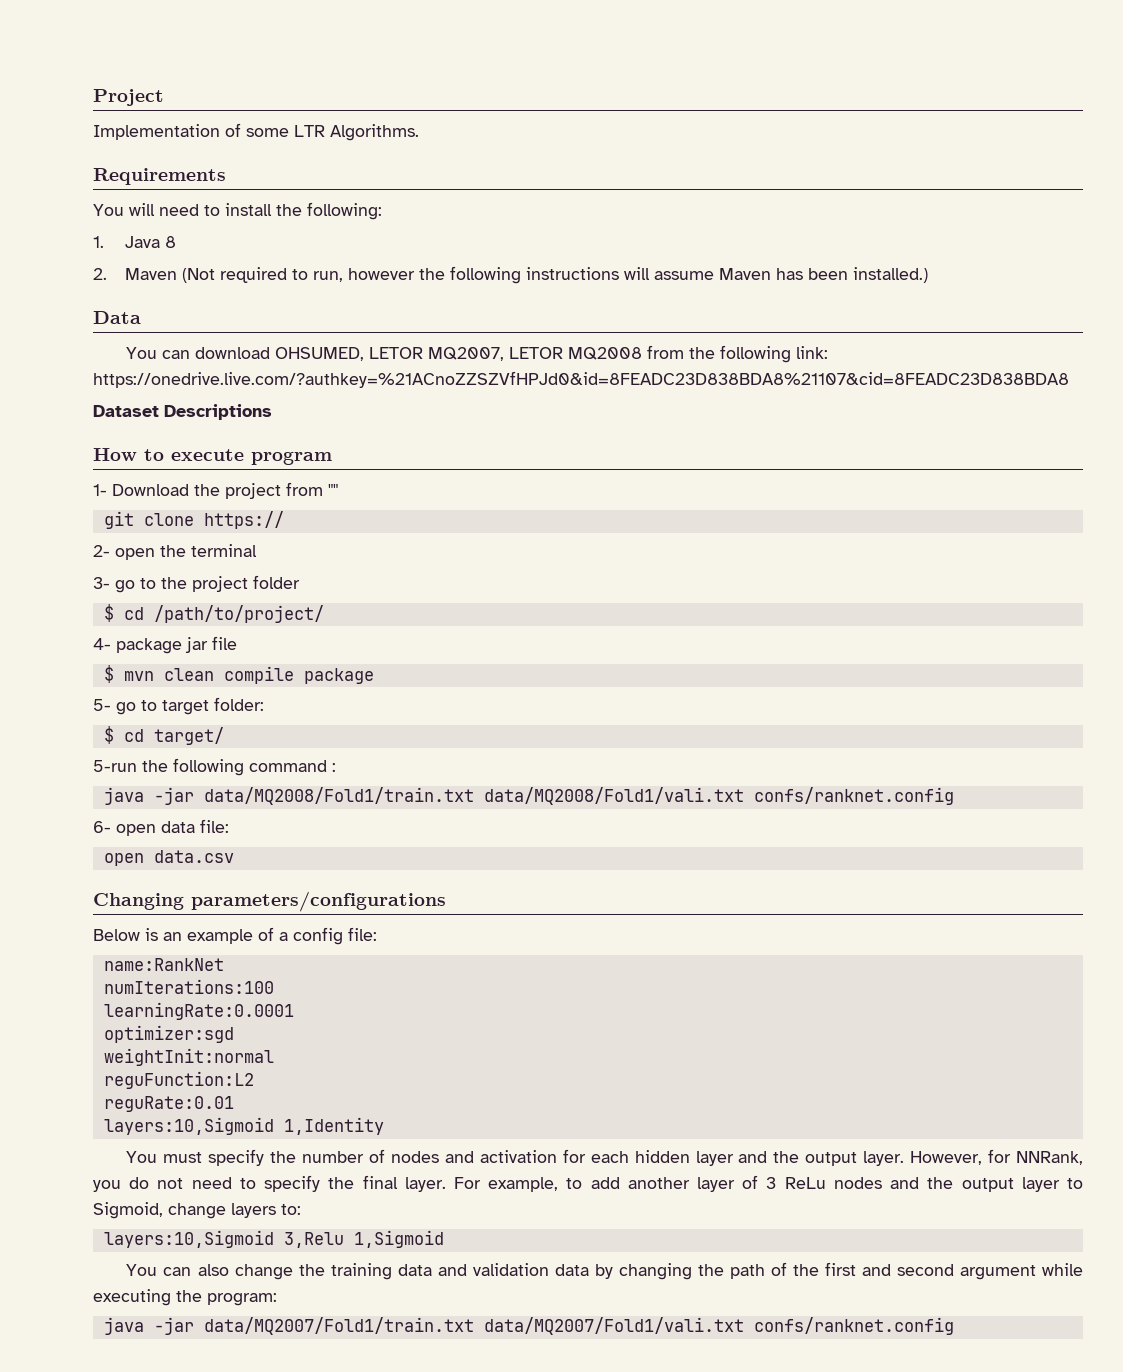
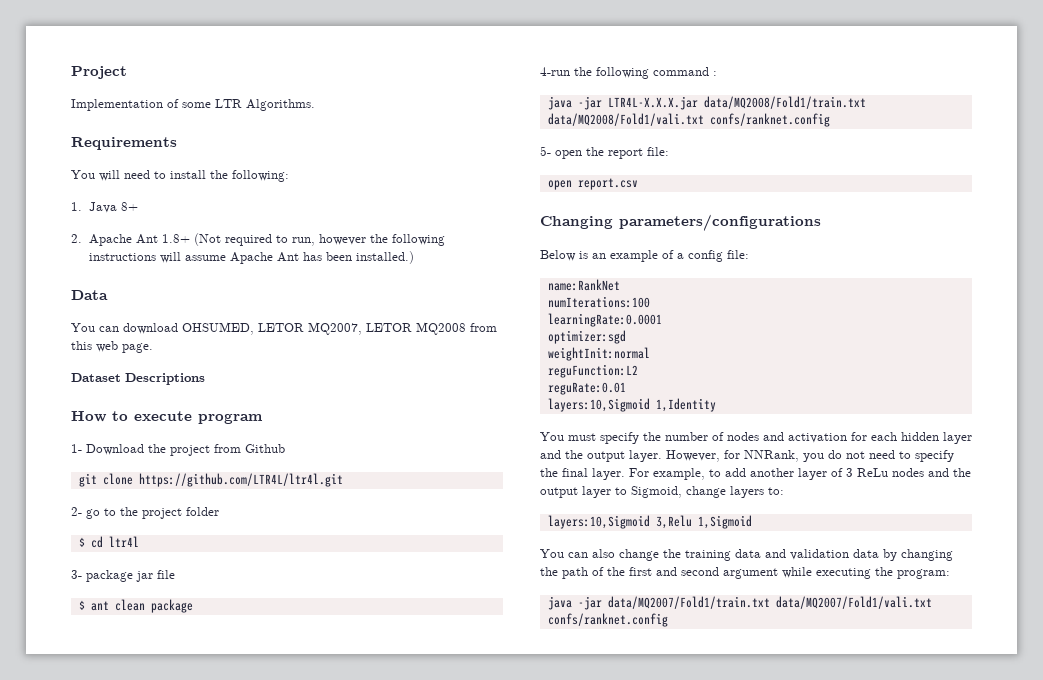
[165,236,177,248] 8 -> [120,202,138,211] 8+
[125,268,178,280] Maven -> [88,234,190,246] Apache Ant 1.8+
[719,268,772,280] Maven -> [229,252,299,264] Apache Ant
[689,345,829,363] [93,371,1069,388] the following link: https://onedrive.live.com/?authkey=%21ACnoZZSZVfHPJd0&id=8FEADC23D838BDA8%21107&cid=8FEADC23D838BDA8 -> [71,341,153,353] this web page.
[328,484,338,496] "" -> [245,444,285,453] Github
[203,511,284,529] https:// -> [138,473,343,487] https://github.com/LTR4L/ltr4l.git
[115,544,257,560] [93,577,110,589] open the terminal // 3- -> (82, 511) none
[153,605,324,623] [93,638,111,650] /path/to/project/ // 4- -> [108,536,139,547] [71,570,82,579] ltr4l // 3-
[123,666,374,684] [93,697,264,715] [103,726,224,745] [93,760,137,772] mvn clean compile package // 5- go to target folder: // $ cd target/ // 5-run -> [90,599,193,613] [540,67,570,76] ant clean package // 4-run
(194, 796) none -> [607,96,698,110] LTR4L-X.X.X.jar
[93,821,195,836] 6- open data -> [540,146,643,159] 5- open the report
[153,850,234,863] data.csv -> [577,178,638,190] report.csv

